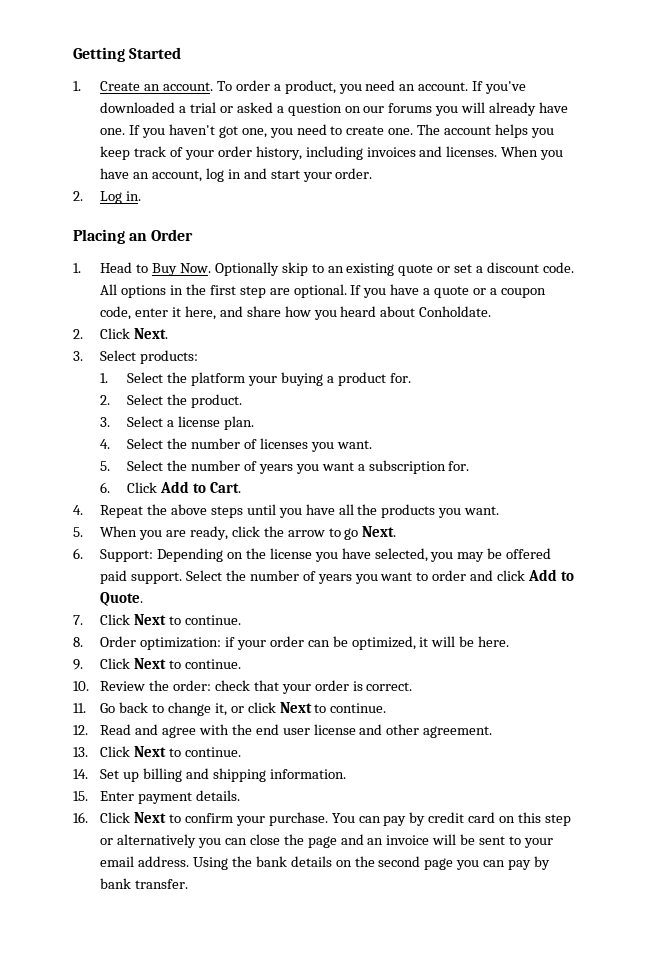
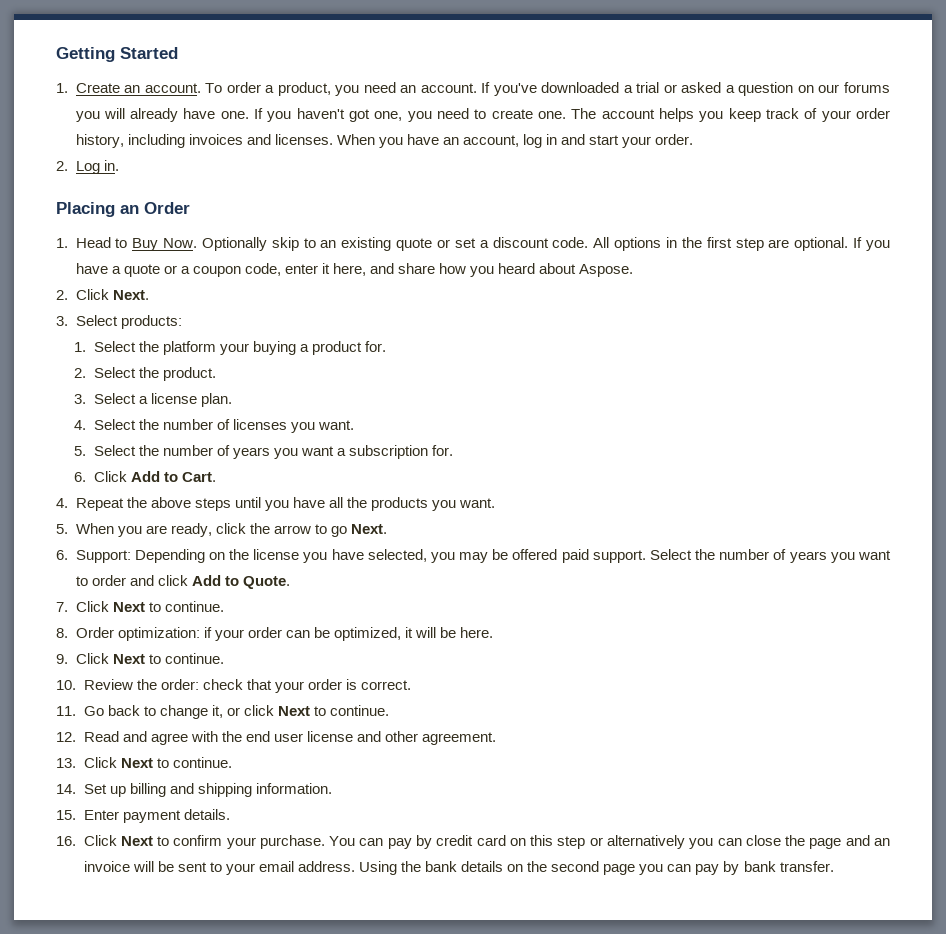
[419,306,492,317] Conholdate. -> [579,264,634,277] Aspose.

